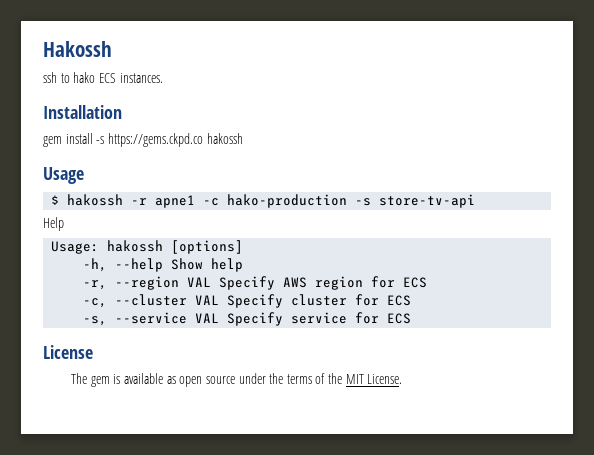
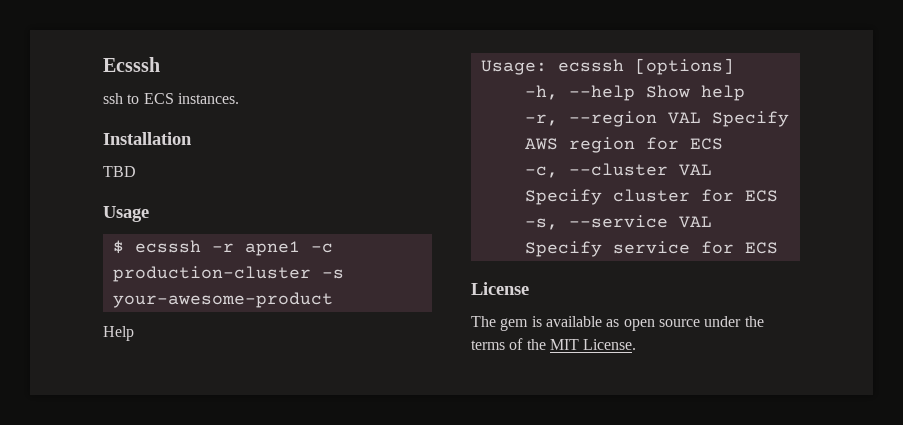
[43,41,112,57] Hakossh -> [103,57,160,72] Ecsssh
[73,72,96,83] hako -> (140, 99) none
[43,133,243,147] gem install -s https://gems.ckpd.co hakossh -> [103,166,136,177] TBD
[67,194,124,206] hakossh -> [134,240,201,253] ecsssh
[227,194,476,208] hako-production -s store-tv-api -> [112,266,344,282] [112,292,333,308] production-cluster -s your-awesome-product
[107,240,164,252] hakossh -> [557,59,624,72] ecsssh

